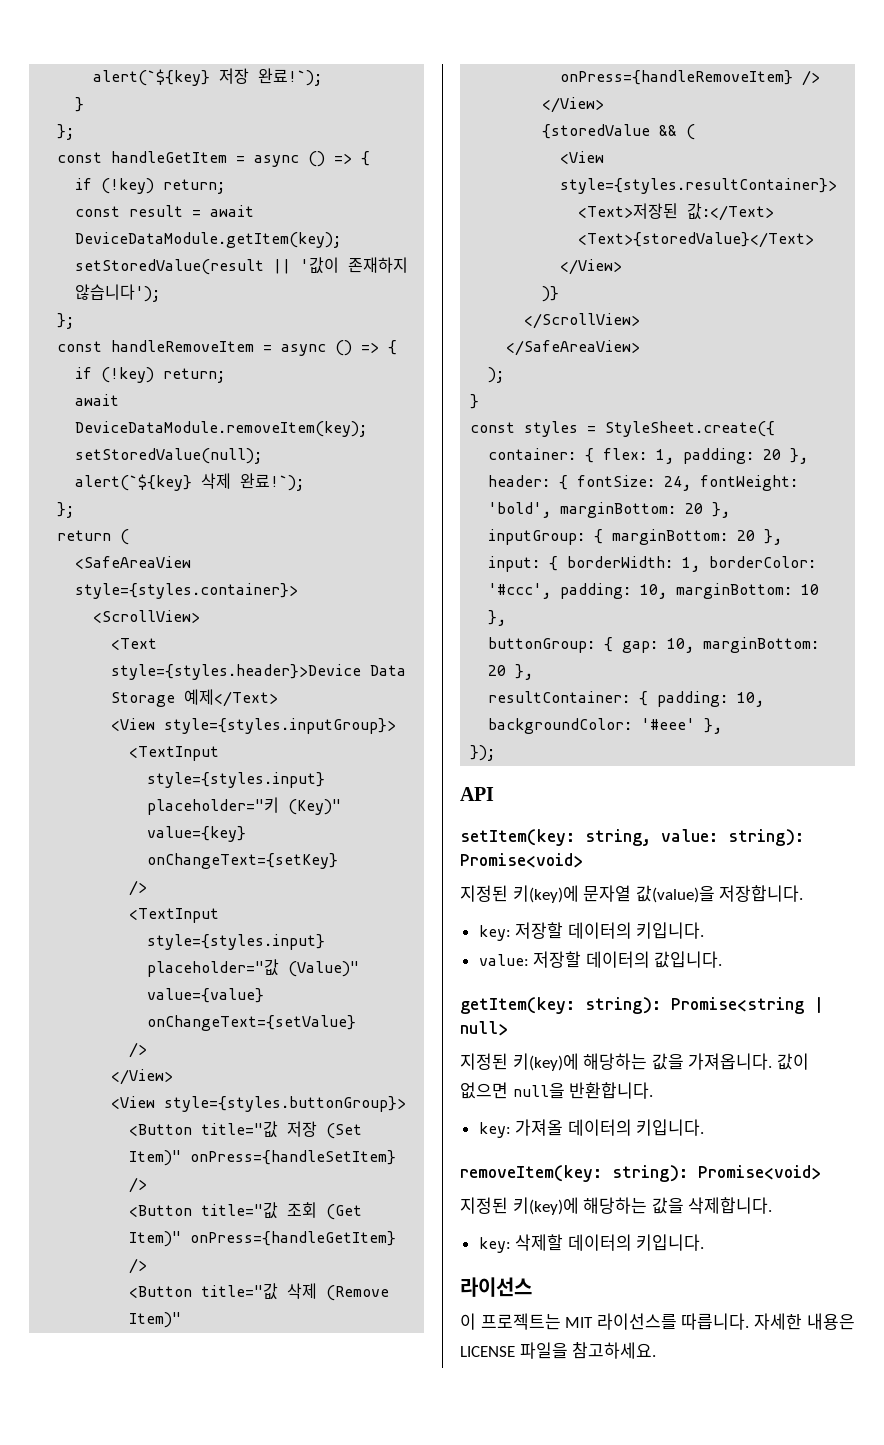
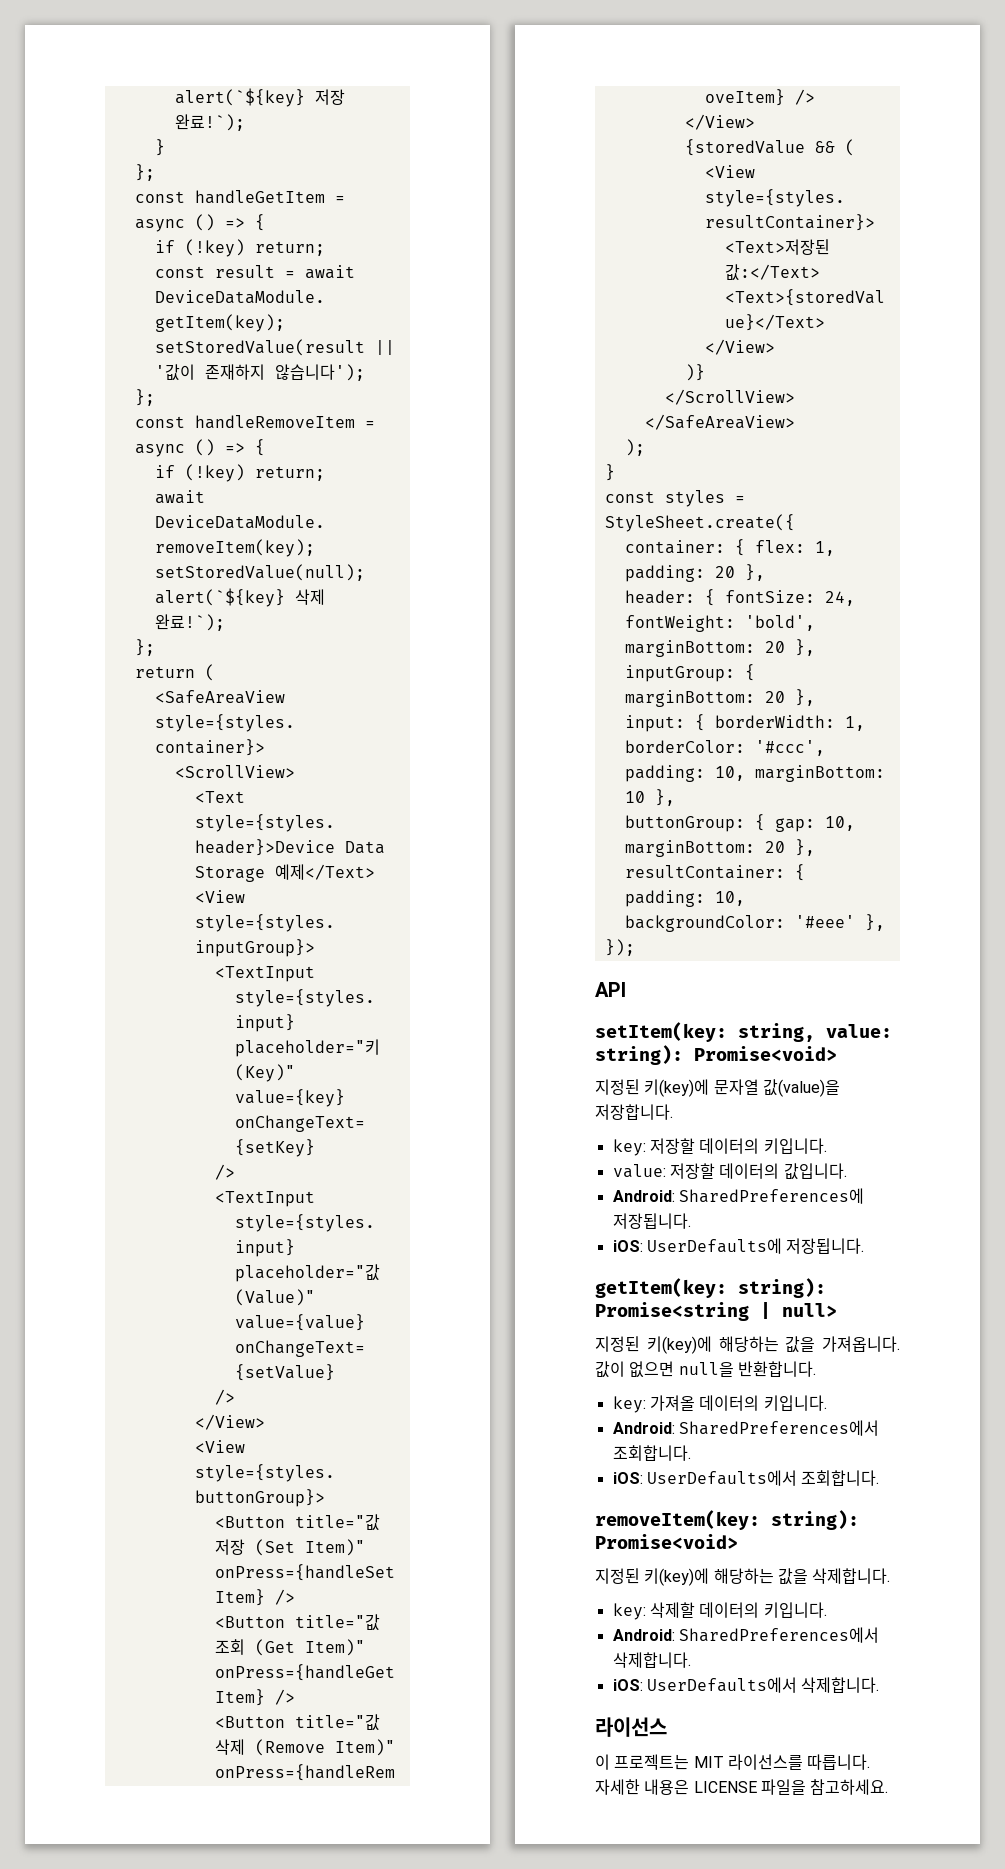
(723, 959) none -> [612,1188,864,1204] [612,1213,691,1229] [612,1238,865,1254] // Android: SharedPreferences에 저장됩니다. // iOS: UserDefaults에 저장됩니다.
(705, 1127) none -> [612,1420,879,1436] [612,1445,691,1461] [612,1470,880,1486] // Android: SharedPreferences에서 조회합니다. // iOS: UserDefaults에서 조회합니다.
(705, 1242) none -> [612,1627,879,1643] [612,1652,691,1668] [612,1677,880,1693] // Android: SharedPreferences에서 삭제합니다. // iOS: UserDefaults에서 삭제합니다.

